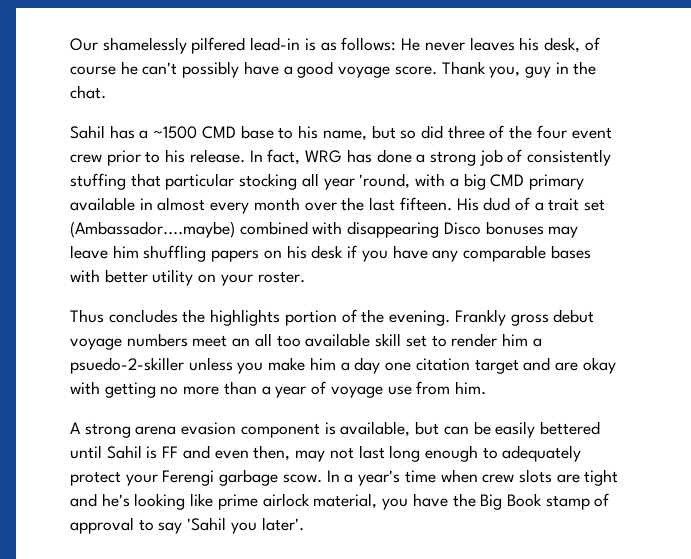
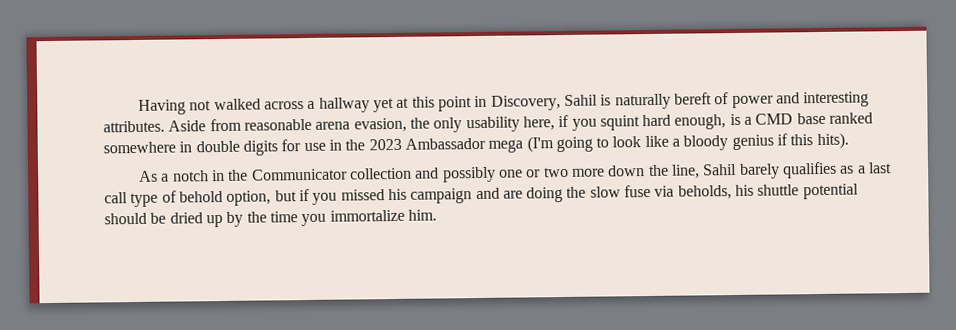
[70,37,600,54] [70,61,597,78] [70,85,106,99] [70,125,612,141] [70,149,612,166] [70,173,584,190] [70,197,606,214] [70,221,579,238] [70,245,591,262] [70,269,305,286] [70,309,595,326] [70,333,542,350] [70,357,616,374] [70,381,486,398] [70,421,600,438] [70,445,582,462] [70,469,619,486] [70,493,610,510] [70,517,304,534] Our shamelessly pilfered lead-in is as follows: He never leaves his desk, of course he can't possibly have a good voyage score. Thank you, guy in the chat. // Sahil has a ~1500 CMD base to his name, but so did three of the four event crew prior to his release. In fact, WRG has done a strong job of consistently stuffing that particular stocking all year 'round, with a big CMD primary available in almost every month over the last fifteen. His dud of a trait set (Ambassador....maybe) combined with disappearing Disco bonuses may leave him shuffling papers on his desk if you have any comparable bases with better utility on your roster. // Thus concludes the highlights portion of the evening. Frankly gross debut voyage numbers meet an all too available skill set to render him a psuedo-2-skiller unless you make him a day one citation target and are okay with getting no more than a year of voyage use from him. // A strong arena evasion component is available, but can be easily bettered until Sahil is FF and even then, may not last long enough to adequately protect your Ferengi garbage scow. In a year's time when crew slots are tight and he's looking like prime airlock material, you have the Big Book stamp of approval to say 'Sahil you later'. -> [138,91,870,115] [103,112,874,133] [103,132,849,156] [139,161,892,183] [104,183,859,208] [104,209,437,228] Having not walked across a hallway yet at this point in Discovery, Sahil is naturally bereft of power and interesting attributes. Aside from reasonable arena evasion, the only usability here, if you squint hard enough, is a CMD base ranked somewhere in double digits for use in the 2023 Ambassador mega (I'm going to look like a bloody genius if this hits). // As a notch in the Communicator collection and possibly one or two more down the line, Sahil barely qualifies as a last call type of behold option, but if you missed his campaign and are doing the slow fuse via beholds, his shuttle potential should be dried up by the time you immortalize him.

